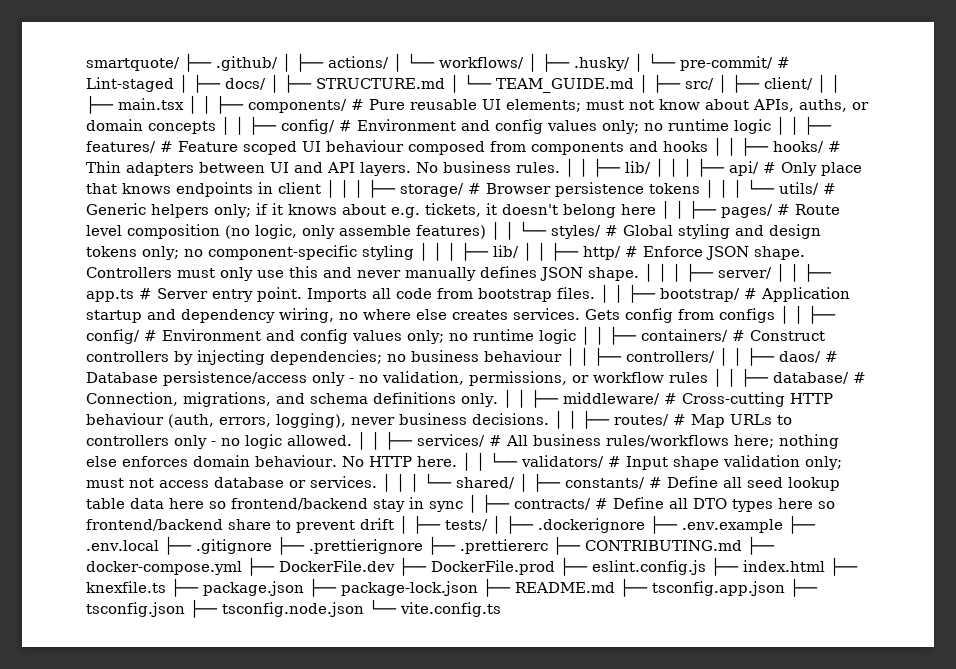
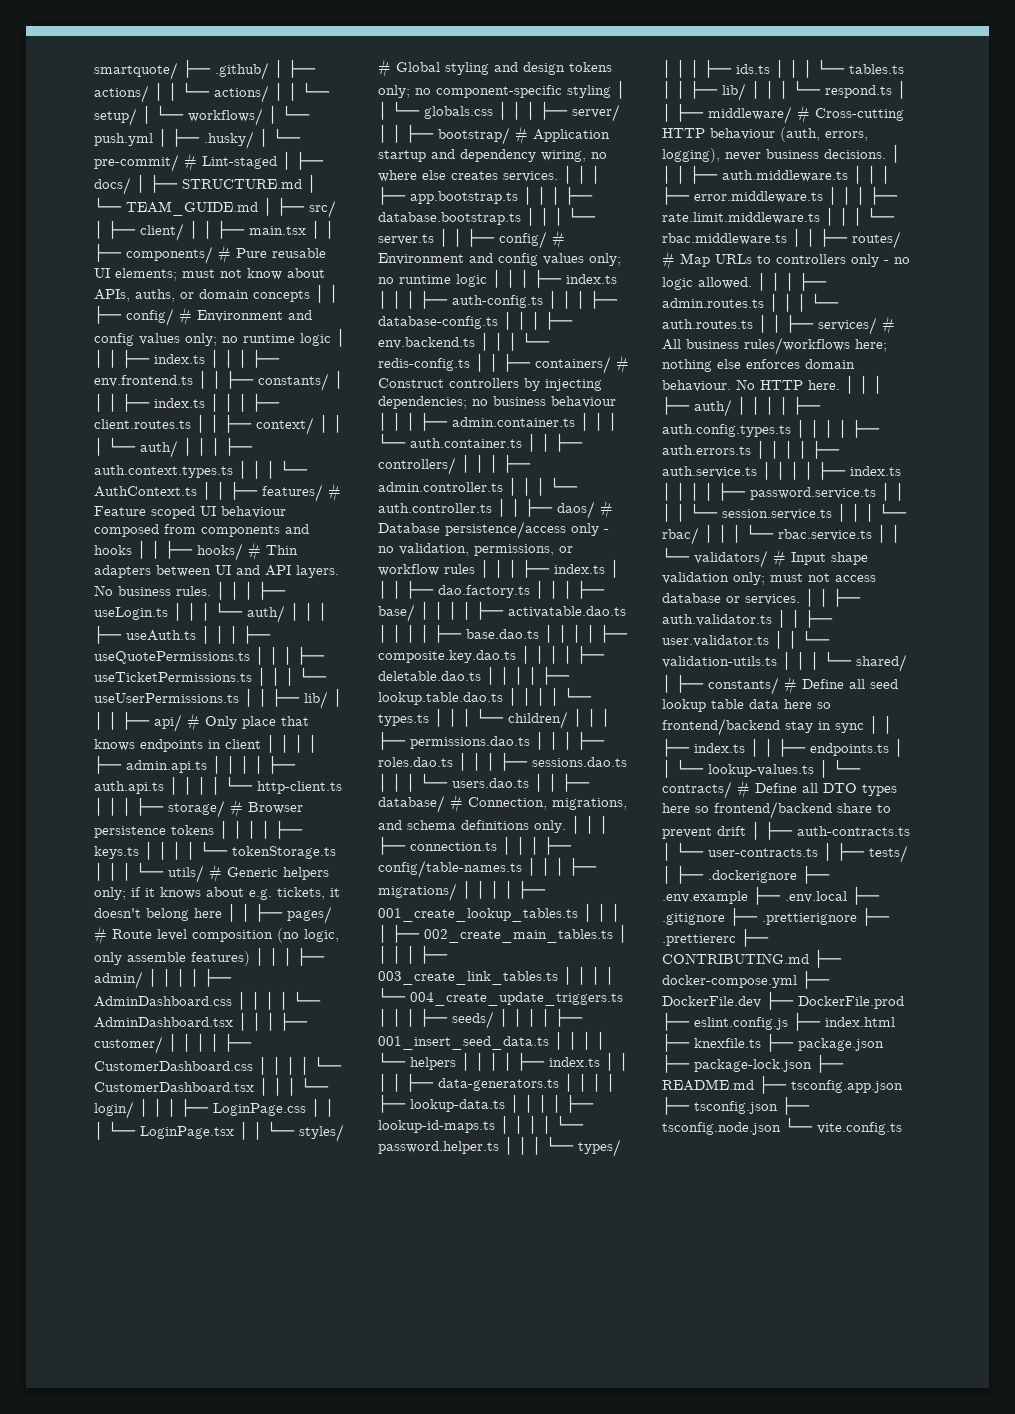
[407,53,524,69] └── workflows/ -> [168,82,330,103] [94,105,310,126] [94,133,153,146] │ └── actions/ │ │ └── setup/ │ └── workflows/ │ └── push.yml
(799, 125) none -> [108,349,280,368] [94,370,343,391] [94,393,280,412] [94,414,342,435] [94,437,253,458] [94,460,308,479] [94,481,225,500] │ ├── index.ts │ │ │ ├── env.frontend.ts │ │ ├── constants/ │ │ │ ├── index.ts │ │ │ ├── client.routes.ts │ │ ├── context/ │ │ │ └── auth/ │ │ │ ├── auth.context.types.ts │ │ │ └── AuthContext.ts │ │
(588, 167) none -> [244,581,286,600] [94,602,327,623] [94,625,271,644] [94,646,325,665] [94,667,327,686] [94,688,267,707] │ ├── useLogin.ts │ │ │ └── auth/ │ │ │ ├── useAuth.ts │ │ │ ├── useQuotePermissions.ts │ │ │ ├── useTicketPermissions.ts │ │ │ └── useUserPermissions.ts │ │
(363, 188) none -> [308,734,317,753] [94,755,296,774] [94,776,342,795] [94,797,131,816] │ ├── admin.api.ts │ │ │ │ ├── auth.api.ts │ │ │ │ └── http-client.ts │ │ │
(742, 188) none -> [261,820,303,839] [94,841,336,860] [94,862,131,881] │ ├── keys.ts │ │ │ │ └── tokenStorage.ts │ │ │
(514, 230) none -> [283,947,325,966] [94,968,232,989] [94,991,321,1010] [94,1012,308,1031] [94,1033,252,1054] [94,1056,342,1075] [94,1077,329,1096] [94,1098,334,1119] [94,1121,262,1140] │ ├── admin/ │ │ │ │ ├── AdminDashboard.css │ │ │ │ └── AdminDashboard.tsx │ │ │ ├── customer/ │ │ │ │ ├── CustomerDashboard.css │ │ │ │ └── CustomerDashboard.tsx │ │ │ └── login/ │ │ │ ├── LoginPage.css │ │ │ └── LoginPage.tsx │ │
[447,242,805,261] [86,266,639,281] │ ├── lib/ │ │ ├── http/ # Enforce JSON shape. Controllers must only use this and never manually defines JSON shape. -> [392,101,493,119] └── globals.css
[86,284,656,303] app.ts # Server entry point. Imports all code from bootstrap files. │ │ ├── -> (434, 133) none
[585,308,775,323] Gets config from configs -> [563,165,600,184] [378,186,593,205] [378,207,596,226] [378,234,434,245] │ │ │ ├── app.bootstrap.ts │ │ │ ├── database.bootstrap.ts │ │ │ └── server.ts
(604, 335) none -> [520,269,617,288] [378,290,618,309] [378,311,573,330] [378,332,550,351] [378,353,498,372] │ ├── index.ts │ │ │ ├── auth-config.ts │ │ │ ├── database-config.ts │ │ │ ├── env.backend.ts │ │ │ └── redis-config.ts │ │
[594,347,715,366] ├── controllers/ -> [406,412,617,431] [378,433,583,452] [378,454,531,475] [378,477,578,496] [378,503,492,513] │ ├── admin.container.ts │ │ │ └── auth.container.ts │ │ ├── controllers/ │ │ │ ├── admin.controller.ts │ │ │ └── auth.controller.ts
(736, 377) none -> [508,559,619,578] [378,580,605,599] [378,601,626,622] [378,624,628,643] [378,645,605,664] [378,666,570,685] [378,687,592,706] [378,708,610,729] [378,731,605,750] [378,752,627,771] [378,773,557,792] │ ├── index.ts │ │ │ ├── dao.factory.ts │ │ │ ├── base/ │ │ │ │ ├── activatable.dao.ts │ │ │ │ ├── base.dao.ts │ │ │ │ ├── composite.key.dao.ts │ │ │ │ ├── deletable.dao.ts │ │ │ │ ├── lookup.table.dao.ts │ │ │ │ └── types.ts │ │ │ └── children/ │ │ │ ├── permissions.dao.ts │ │ │ ├── roles.dao.ts │ │ │ ├── sessions.dao.ts │ │ │ └── users.dao.ts │ │
(526, 398) none -> [599,815,608,834] [378,836,572,855] [378,857,597,878] [378,880,546,901] [378,903,620,922] [378,924,627,943] [378,945,448,964] [378,966,614,985] [378,987,623,1006] [378,1008,583,1029] [378,1031,605,1050] [378,1052,628,1071] [378,1073,615,1092] [378,1094,594,1113] [378,1115,584,1134] [378,1136,621,1157] [662,59,904,78] [662,80,906,101] [662,103,671,122] │ ├── connection.ts │ │ │ ├── config/table-names.ts │ │ │ ├── migrations/ │ │ │ │ ├── 001_create_lookup_tables.ts │ │ │ │ ├── 002_create_main_tables.ts │ │ │ │ ├── 003_create_link_tables.ts │ │ │ │ └── 004_create_update_triggers.ts │ │ │ ├── seeds/ │ │ │ │ ├── 001_insert_seed_data.ts │ │ │ │ └── helpers │ │ │ │ ├── index.ts │ │ │ │ ├── data-generators.ts │ │ │ │ ├── lookup-data.ts │ │ │ │ ├── lookup-id-maps.ts │ │ │ │ └── password.helper.ts │ │ │ └── types/ │ │ │ ├── ids.ts │ │ │ └── tables.ts │ │ ├── lib/ │ │ │ └── respond.ts │ │
(577, 419) none -> [676,165,890,184] [662,186,898,205] [662,207,895,226] [662,228,815,247] │ ├── auth.middleware.ts │ │ │ ├── error.middleware.ts │ │ │ ├── rate.limit.middleware.ts │ │ │ └── rbac.middleware.ts │ │
(380, 440) none -> [785,272,827,291] [662,293,839,312] [662,314,781,333] │ ├── admin.routes.ts │ │ │ └── auth.routes.ts │ │
(485, 461) none -> [873,375,882,394] [662,396,821,417] [662,419,880,438] [662,440,840,459] [662,461,901,480] [662,482,904,501] [662,503,907,522] [662,524,900,545] │ ├── auth/ │ │ │ │ ├── auth.config.types.ts │ │ │ │ ├── auth.errors.ts │ │ │ │ ├── auth.service.ts │ │ │ │ ├── index.ts │ │ │ │ ├── password.service.ts │ │ │ │ └── session.service.ts │ │ │ └── rbac/ │ │ │ └── rbac.service.ts │ │
(405, 482) none -> [833,588,861,607] [662,609,833,628] [662,630,830,649] [662,651,805,670] ├── auth.validator.ts │ │ ├── user.validator.ts │ │ └── validation-utils.ts │ │
[482,494,510,513] ├── -> [883,715,892,734] [662,738,903,757] [662,759,861,778] │ ├── index.ts │ │ ├── endpoints.ts │ │ └── lookup-values.ts │ └──
(441, 524) none -> [797,826,910,836] [662,842,865,861] auth-contracts.ts │ └── user-contracts.ts │ ├──

